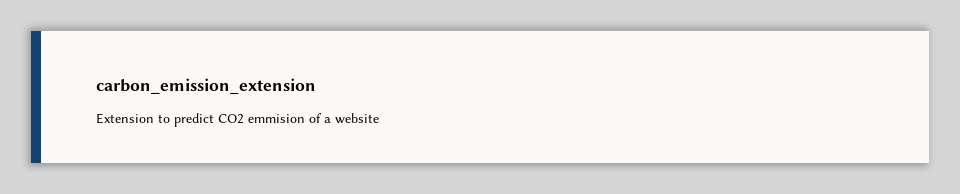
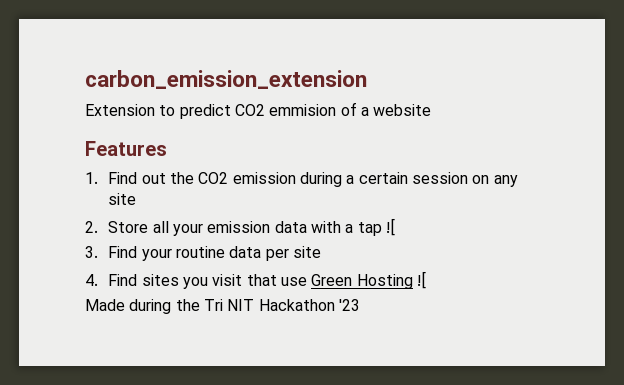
(379, 118) none -> [85,141,167,156] [85,172,518,187] [108,193,137,205] [85,218,395,236] [85,246,321,261] [85,271,426,289] [85,299,360,314] // Features // 1. Find out the CO2 emission during a certain session on any site // 2. Store all your emission data with a tap ![ // 3. Find your routine data per site // 4. Find sites you visit that use Green Hosting ![ // Made during the Tri NIT Hackathon '23

